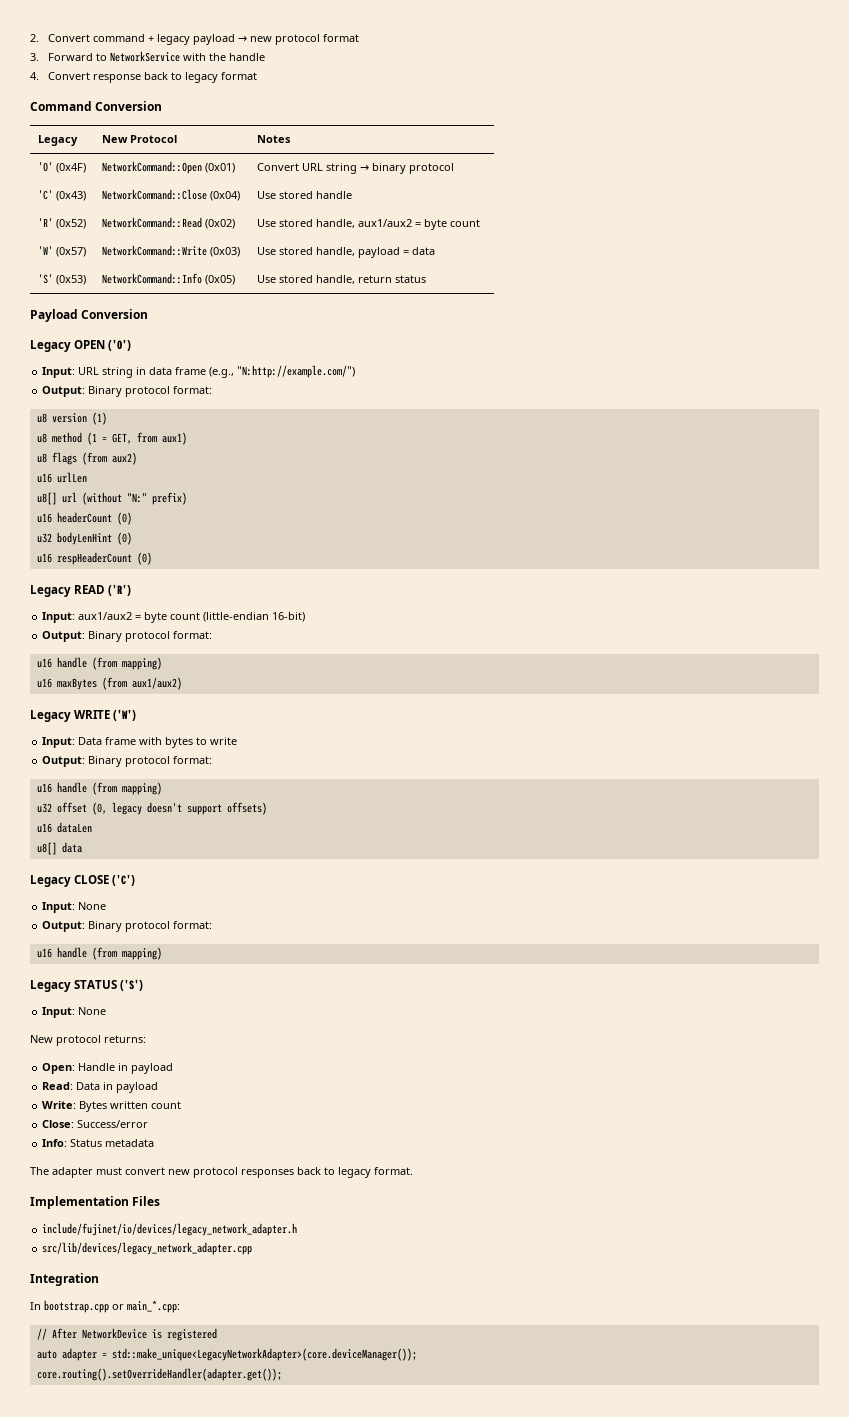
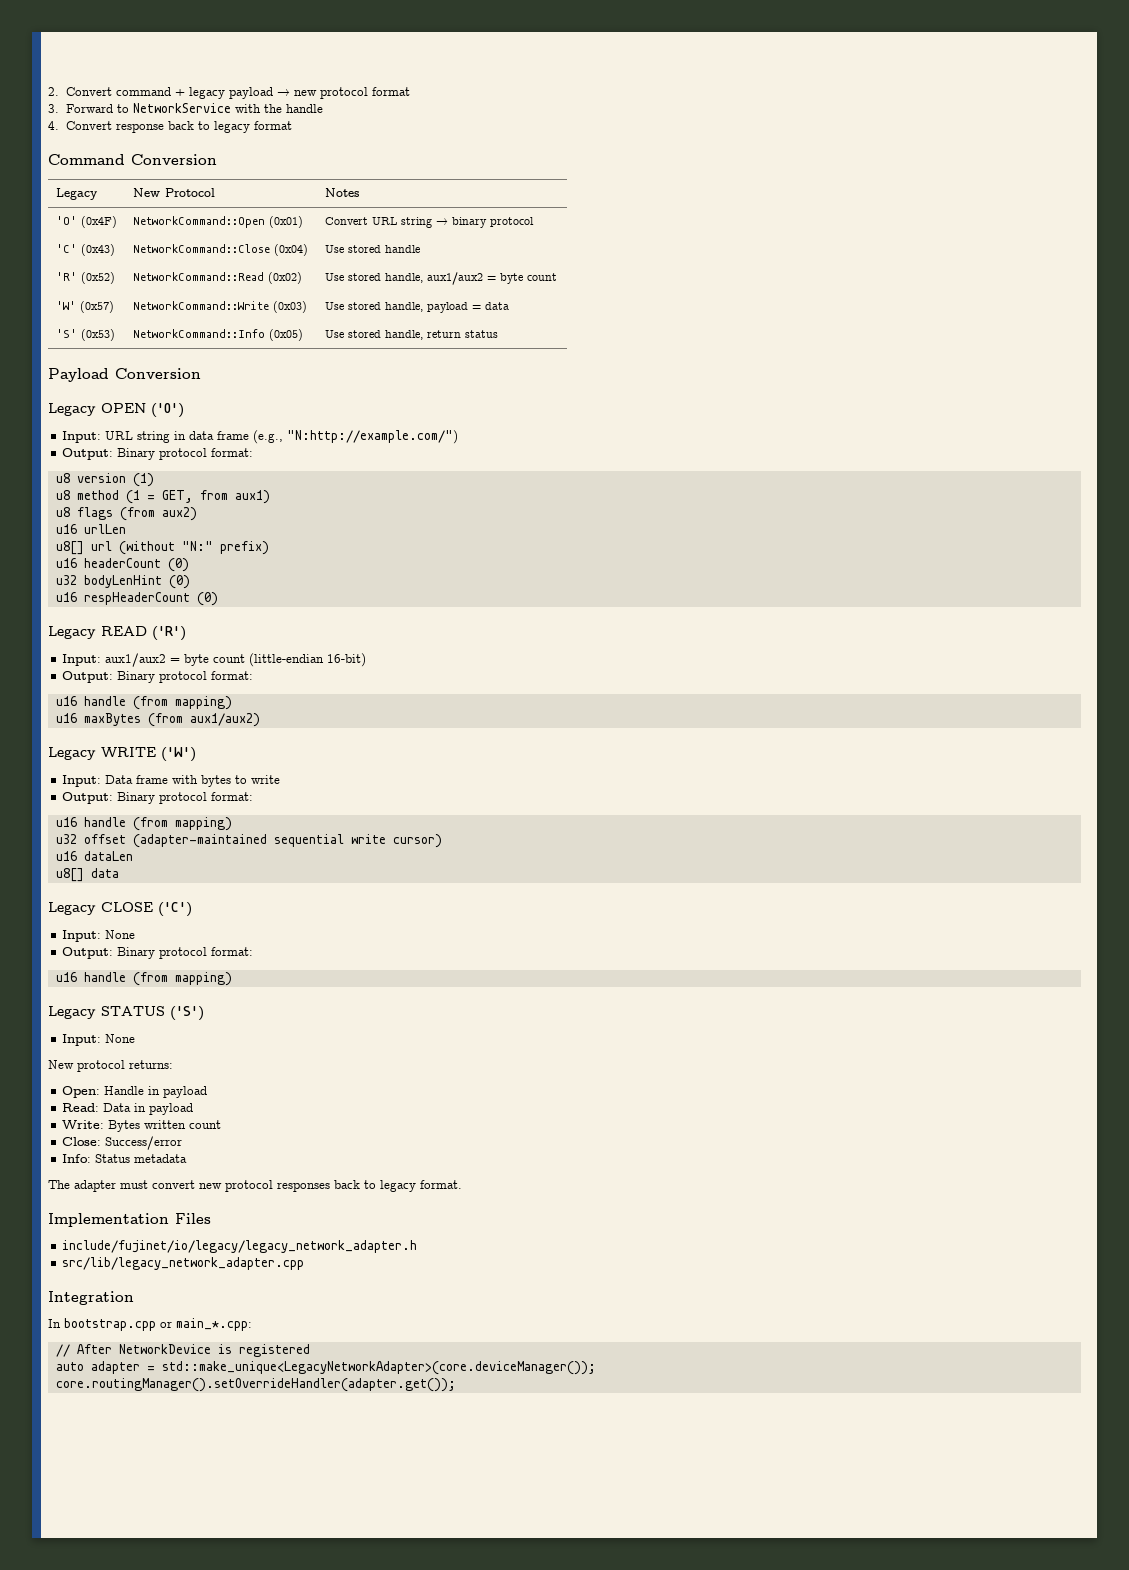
[91,802,267,815] (0, legacy doesn't support offsets) -> [132,834,442,848] (adapter-maintained sequential write cursor)
[42,1223,298,1236] [42,1242,253,1255] include/fujinet/io/devices/legacy_network_adapter.h // src/lib/devices/legacy_network_adapter.cpp -> [62,1240,418,1253] [62,1257,305,1270] include/fujinet/io/legacy/legacy_network_adapter.h // src/lib/legacy_network_adapter.cpp
[36,1368,282,1381] core.routing().setOverrideHandler(adapter.get()); -> [55,1378,456,1392] core.routingManager().setOverrideHandler(adapter.get());

